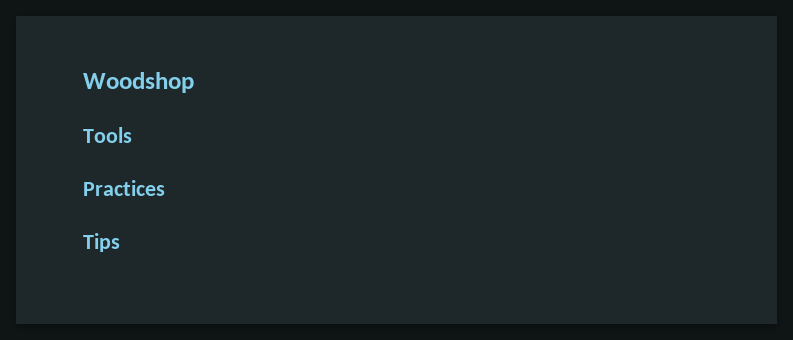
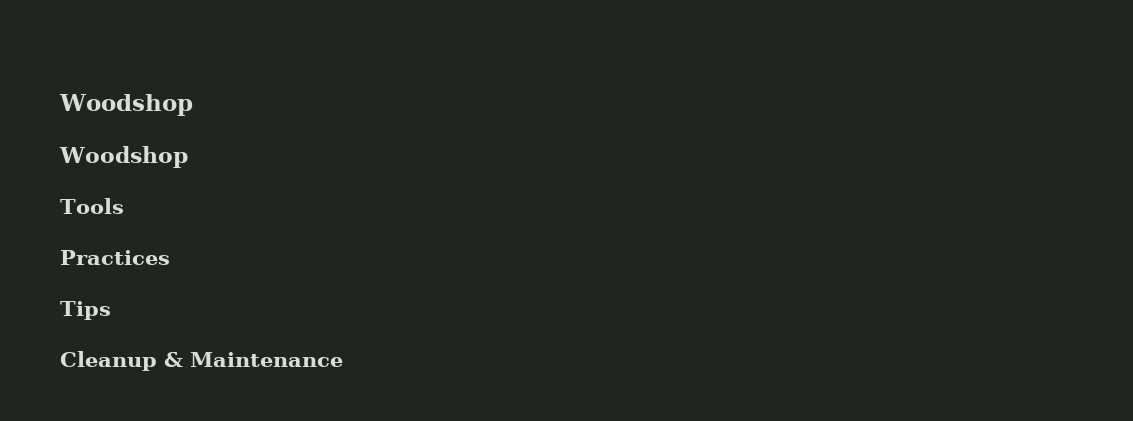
[83,72,194,93] Woodshop -> [59,94,193,116] [59,146,188,168] Woodshop // Woodshop
(120, 242) none -> [60,351,343,371] // Cleanup & Maintenance

